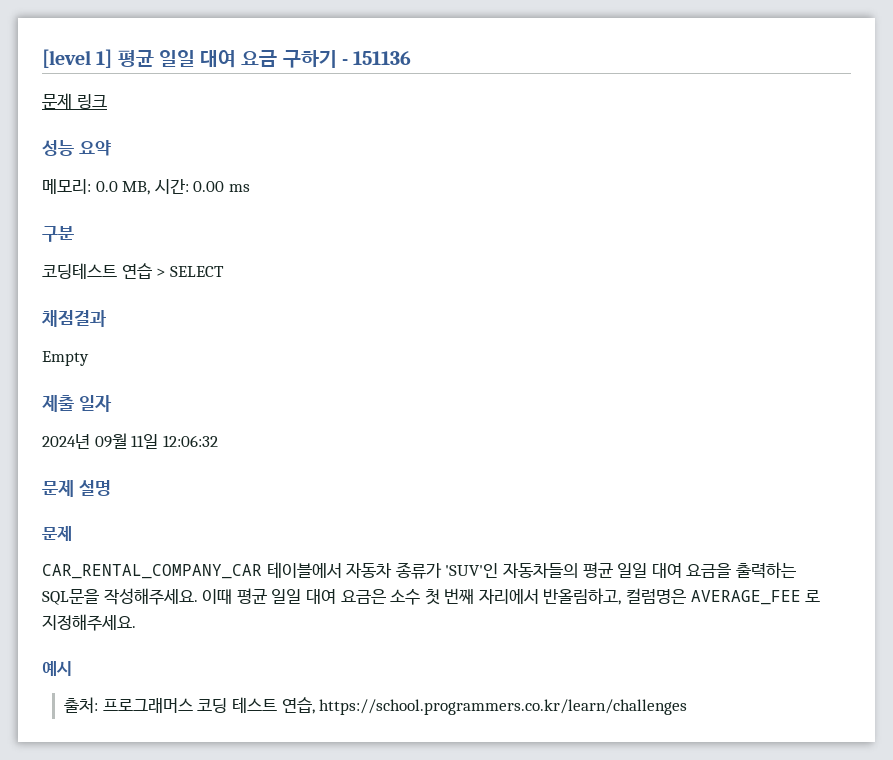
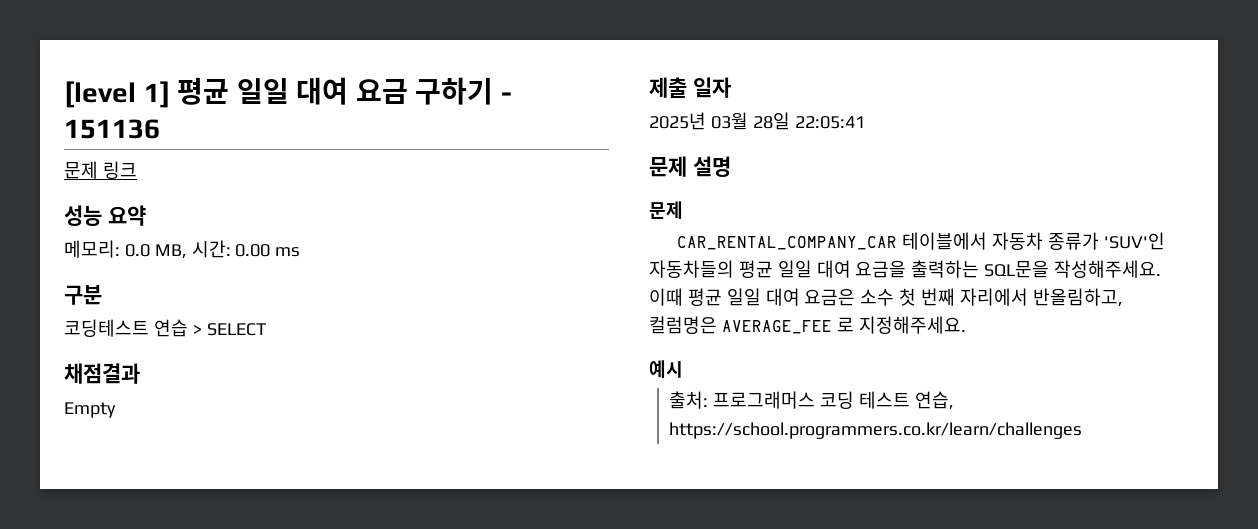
[42,433,218,449] 2024년 09월 11일 12:06:32 -> [649,112,865,130] 2025년 03월 28일 22:05:41

